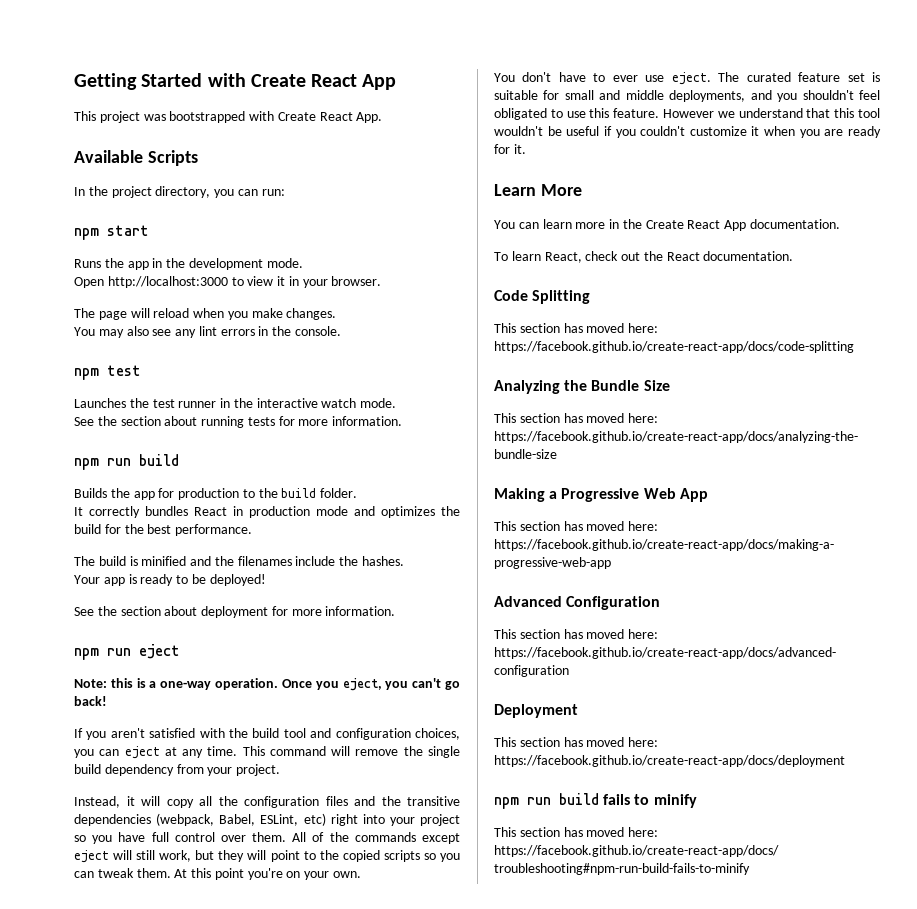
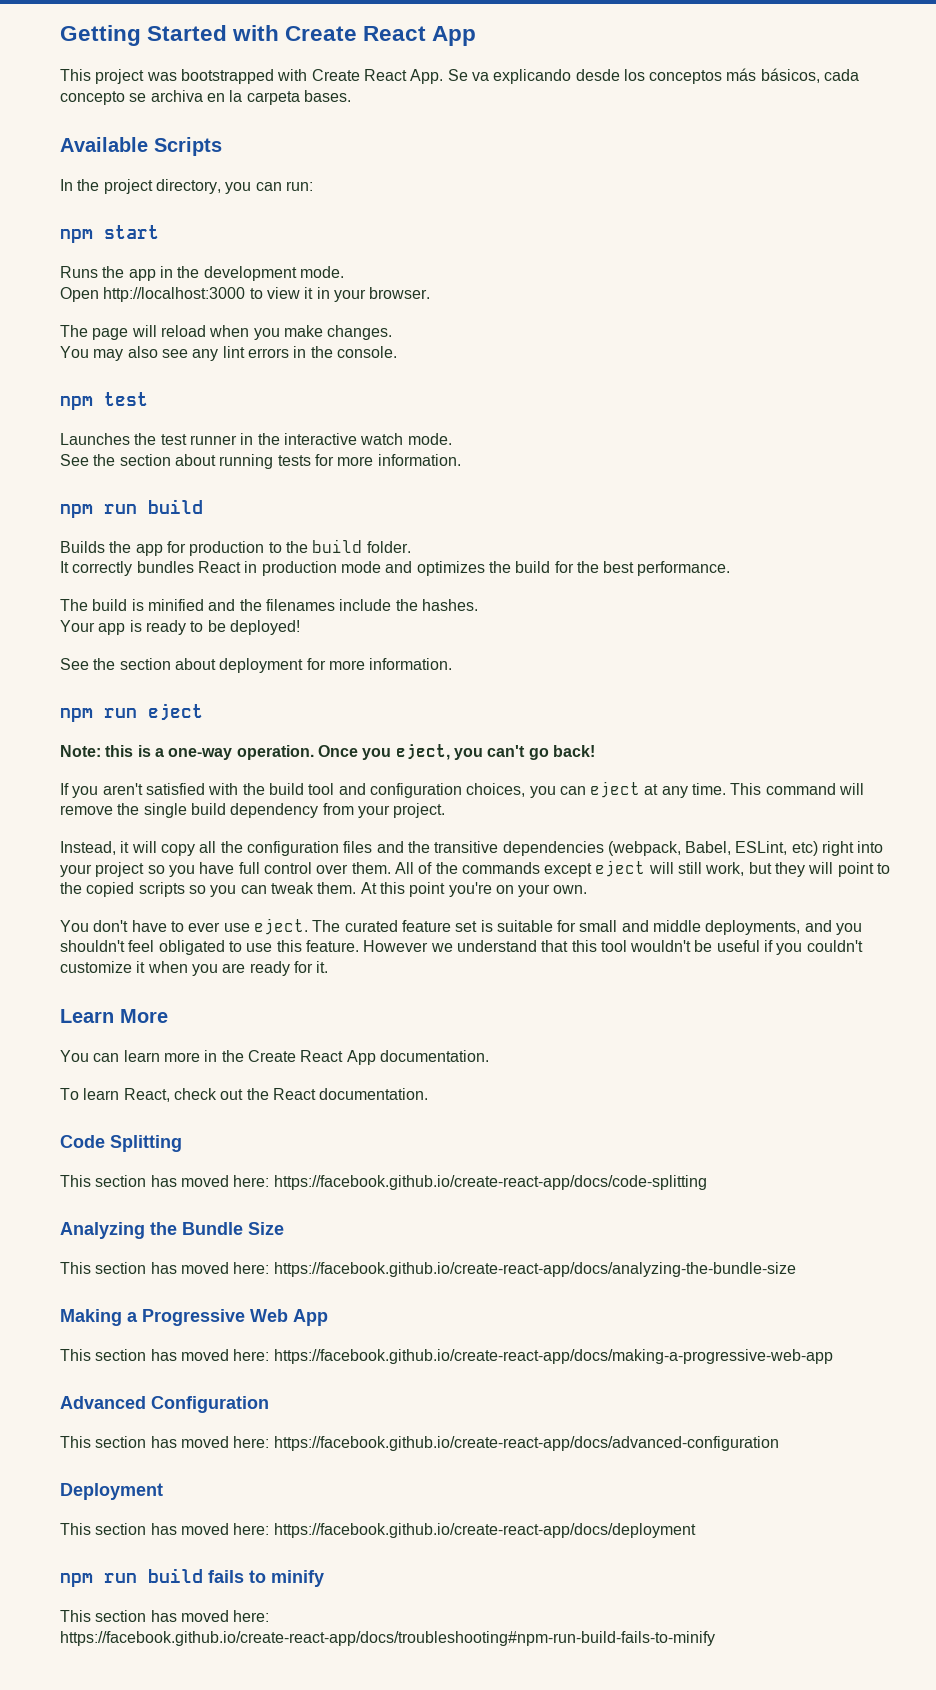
(383, 117) none -> [447,68,860,84] [60,90,351,105] Se va explicando desde los conceptos más básicos, cada concepto se archiva en la carpeta bases.

